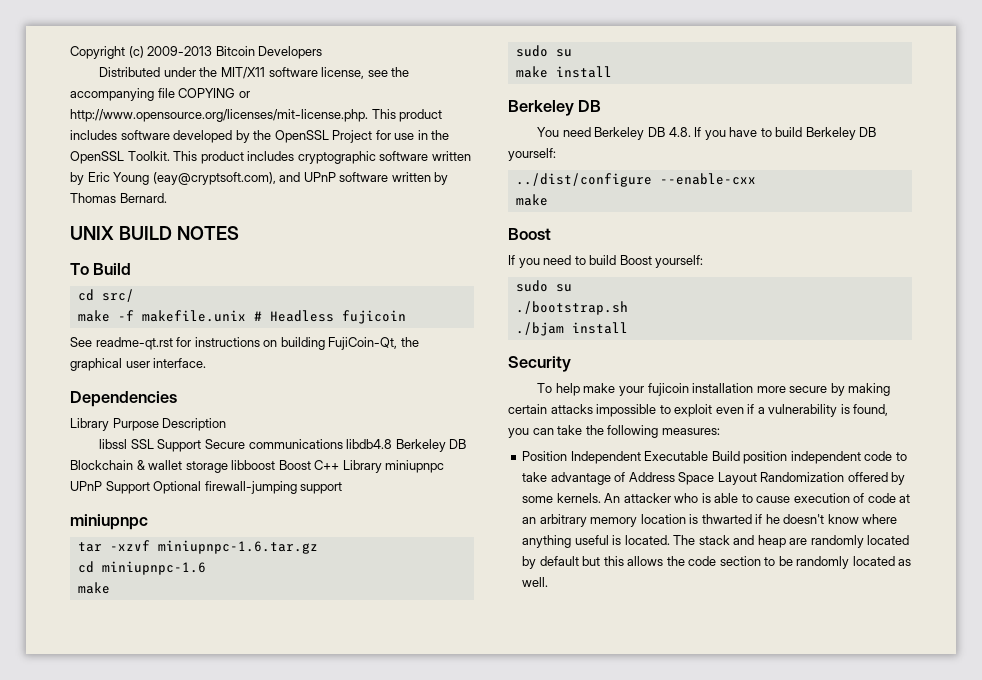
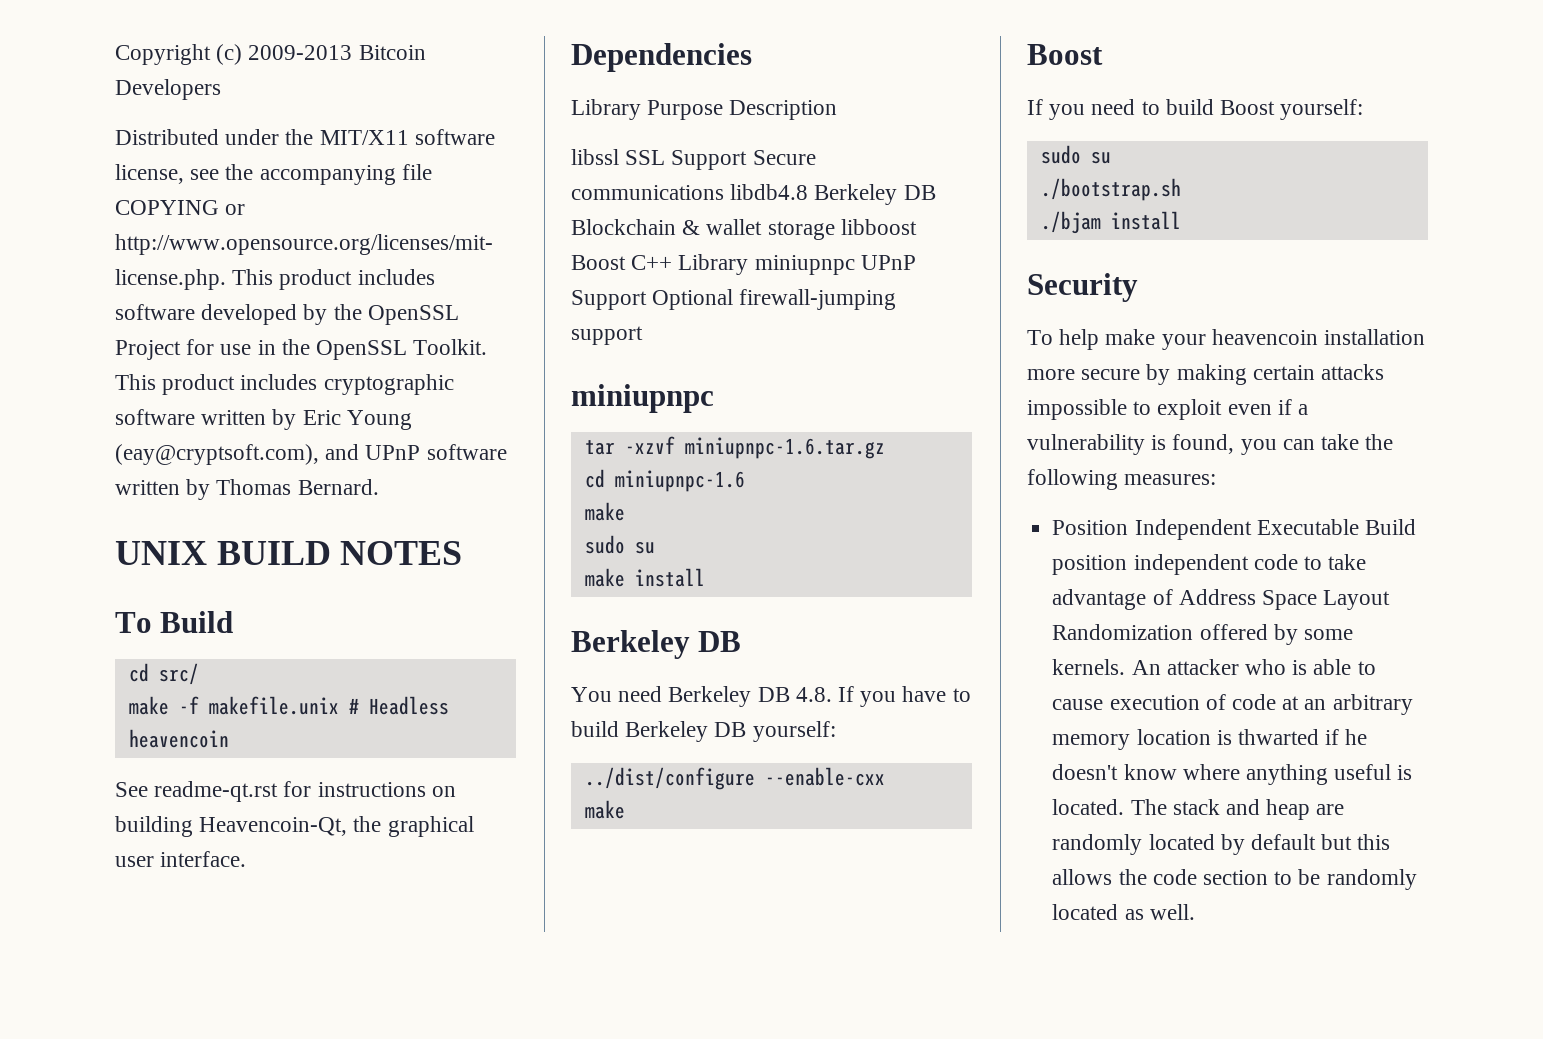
[341,310,406,324] fujicoin -> [128,729,229,748] heavencoin
[328,337,398,350] FujiCoin-Qt, -> [199,817,348,836] Heavencoin-Qt,
[647,383,689,396] fujicoin -> [1211,329,1318,345] heavencoin

